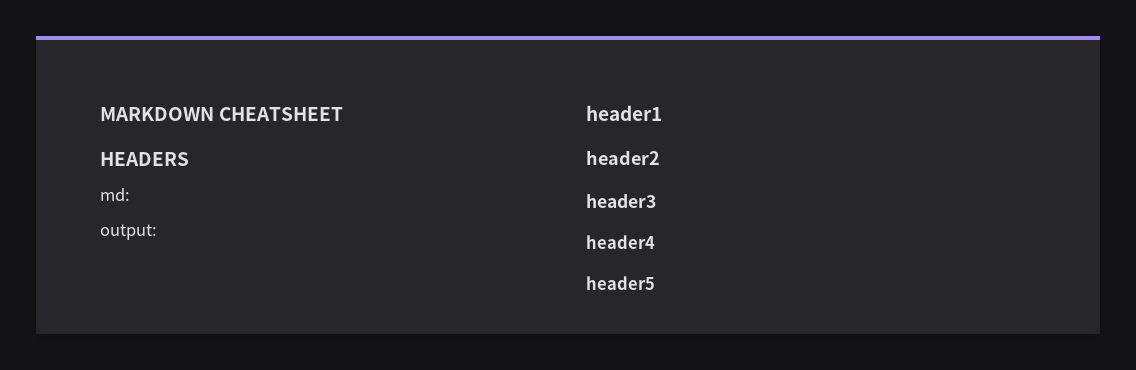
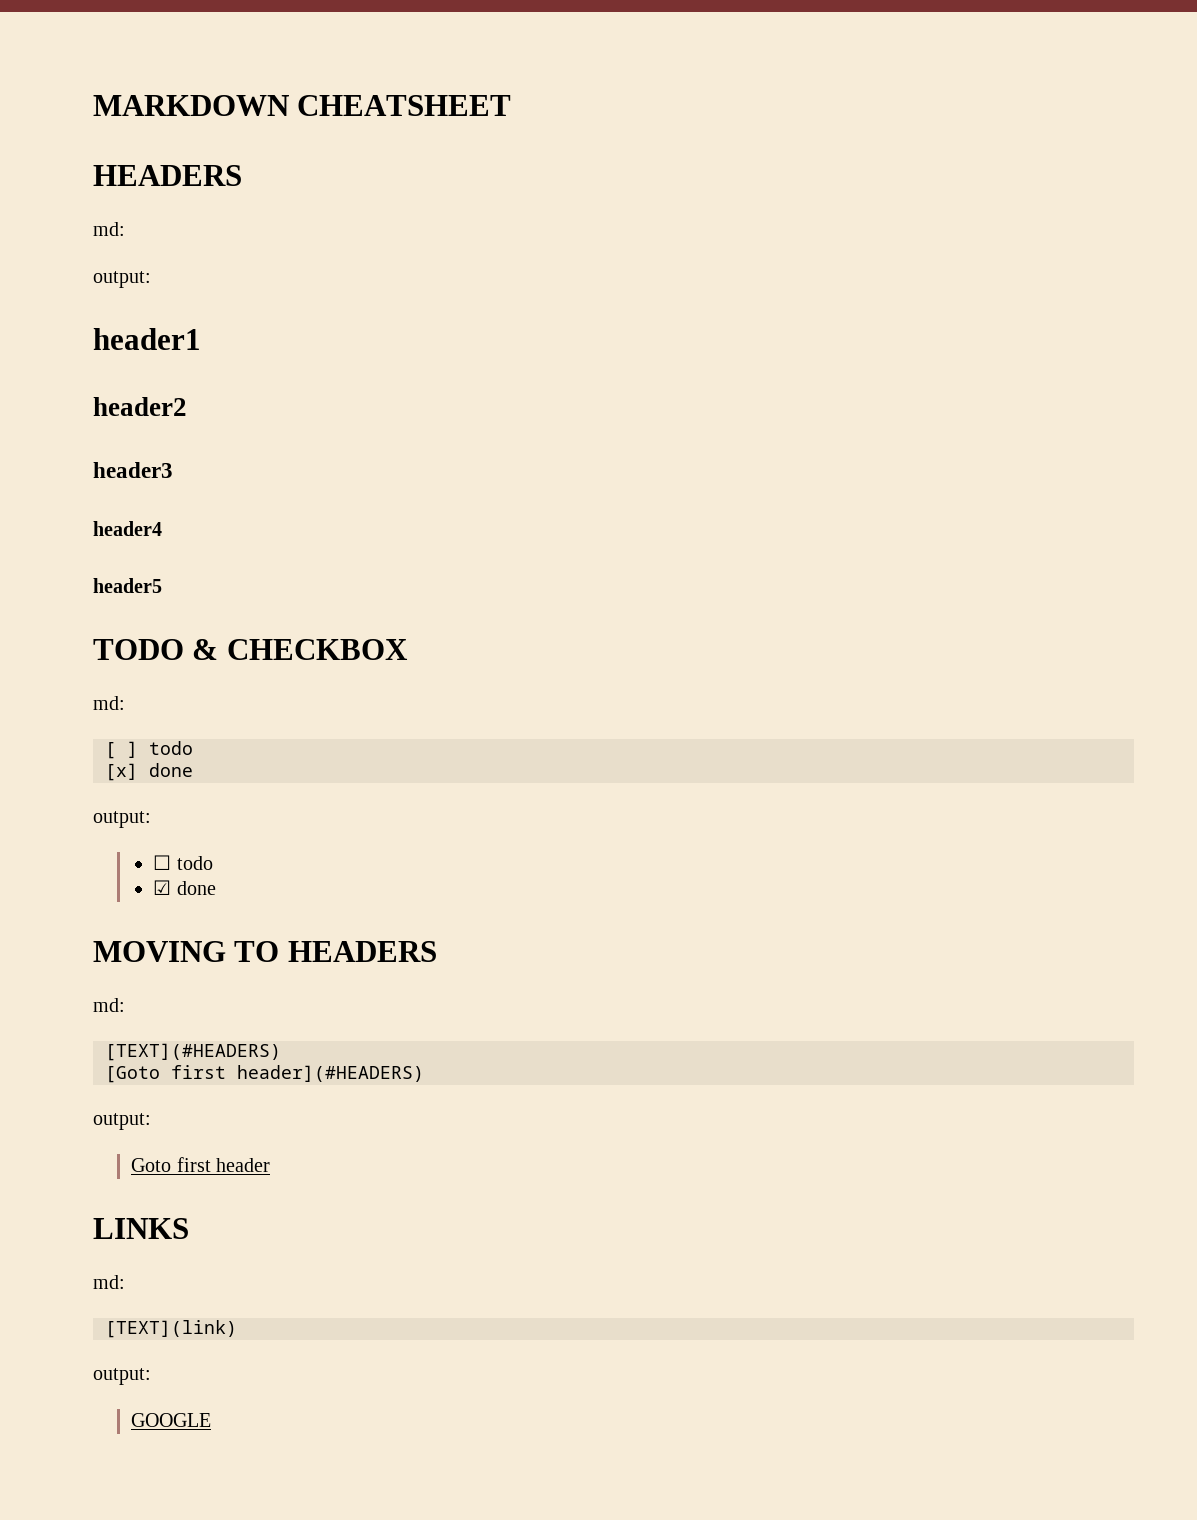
(655, 283) none -> [93,639,408,660] [93,696,125,710] [105,741,193,759] [105,763,193,781] [93,811,151,828] [153,855,213,870] [153,880,216,895] [93,941,437,962] [93,998,125,1012] [105,1043,281,1061] [105,1065,424,1083] [93,1113,151,1130] [131,1157,271,1172] [93,1218,189,1239] [93,1275,125,1289] [105,1320,237,1338] [93,1368,151,1385] [131,1413,212,1427] // TODO & CHECKBOX // md: // [ ] todo // [x] done // output: // ☐ todo // ☑ done // MOVING TO HEADERS // md: // [TEXT](#HEADERS) // [Goto first header](#HEADERS) // output: // Goto first header // LINKS // md: // [TEXT](link) // output: // GOOGLE

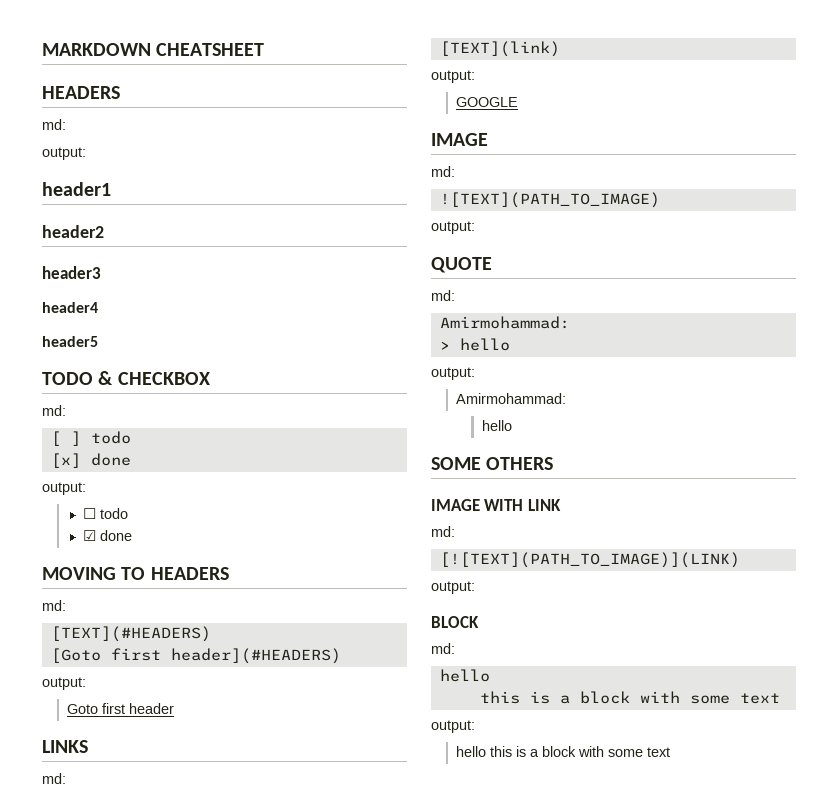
(212, 1420) none -> [431,133,488,146] [431,166,455,177] [439,192,660,208] [431,221,475,234] [431,257,492,273] [431,290,455,301] [439,316,570,329] [439,338,510,351] [431,367,475,380] [456,393,567,404] [481,420,512,431] [431,457,554,470] [431,499,561,511] [431,526,455,537] [439,552,740,568] [431,581,475,594] [431,616,479,628] [431,643,455,654] [439,669,490,682] [479,691,780,704] [431,720,475,733] [456,746,671,757] // IMAGE // md: // ![TEXT](PATH_TO_IMAGE) // output: // QUOTE // md: // Amirmohammad: // > hello // output: // Amirmohammad: // hello // SOME OTHERS // IMAGE WITH LINK // md: // [![TEXT](PATH_TO_IMAGE)](LINK) // output: // BLOCK // md: // hello // this is a block with some text // output: // hello this is a block with some text

